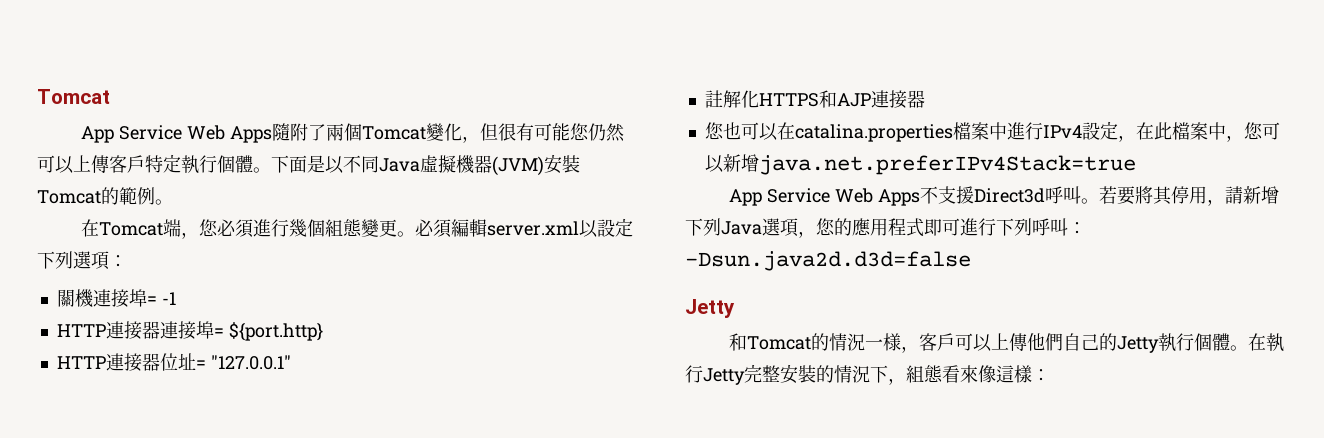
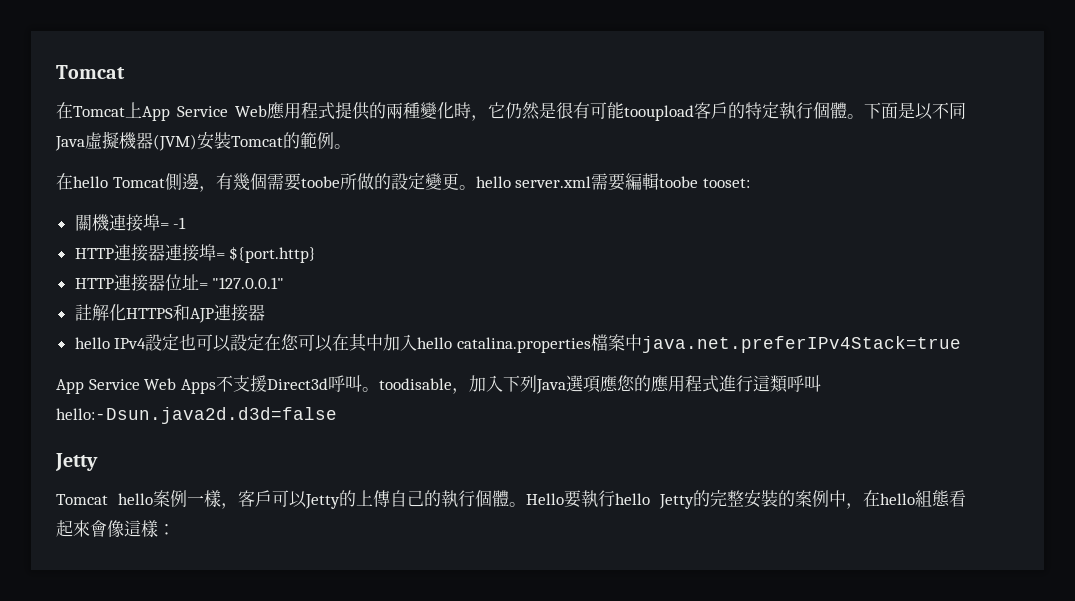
[81,123,626,143] [37,155,145,174] App Service Web Apps隨附了兩個Tomcat變化，但很有可能您仍然可以上傳客戶 -> [56,102,745,121] 在Tomcat上App Service Web應用程式提供的兩種變化時，它仍然是很有可能tooupload客戶的
[99,218,634,239] [37,251,127,270] Tomcat端，您必須進行幾個組態變更。必須編輯server.xml以設定下列選項： -> [73,173,750,192] hello Tomcat側邊，有幾個需要toobe所做的設定變更。hello server.xml需要編輯toobe tooset:
[704,121,1280,142] [704,154,759,173] 您也可以在catalina.properties檔案中進行IPv4設定，在此檔案中，您可以新增 -> [74,333,642,353] hello IPv4設定也可以設定在您可以在其中加入hello catalina.properties檔案中
[1099,186,1280,206] 若要將其停用，請新增 -> [378,375,503,394] toodisable，加入
[798,231,816,238] ， -> [599,375,618,392] 應
[924,218,1086,236] [685,251,971,271] [685,299,735,318] [729,333,1285,353] [685,364,978,385] 即可進行下列呼叫：-Dsun.java2d.d3d=false // Jetty // 和Tomcat的情況一様，客戶可以上傳他們自己的Jetty執行個體。在執行Jetty完整安裝的情況下，組態看來 -> [718,375,821,393] [56,407,337,424] [55,453,98,471] [56,490,966,509] [56,520,107,537] 進行這類呼叫hello:-Dsun.java2d.d3d=false // Jetty // Tomcat hello案例一樣，客戶可以Jetty的上傳自己的執行個體。Hello要執行hello Jetty的完整安裝的案例中，在hello組態看起來會

